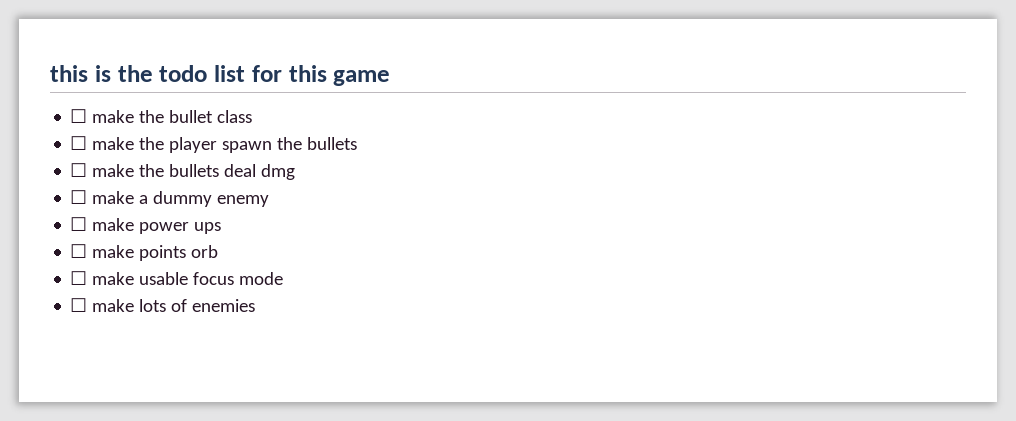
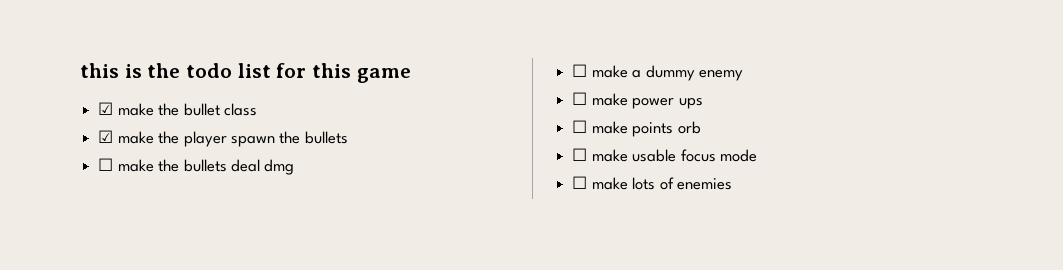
[70,109,88,123] ☐ -> [98,102,114,115] ☑
[70,136,88,150] ☐ -> [98,130,114,143] ☑

